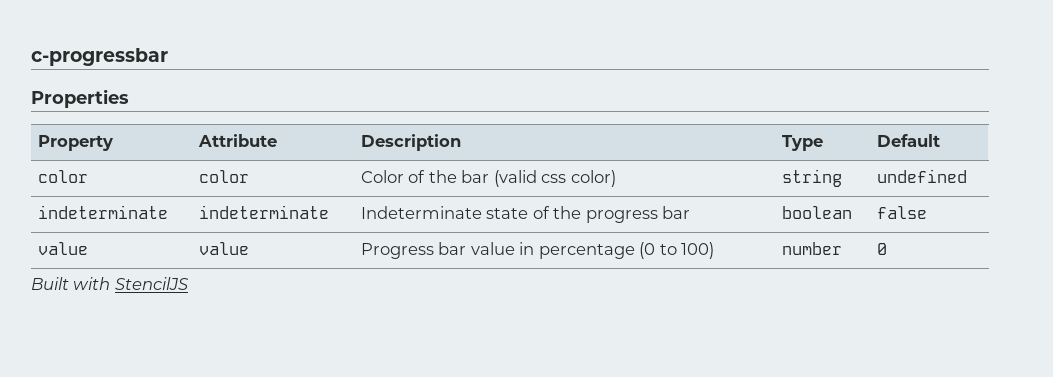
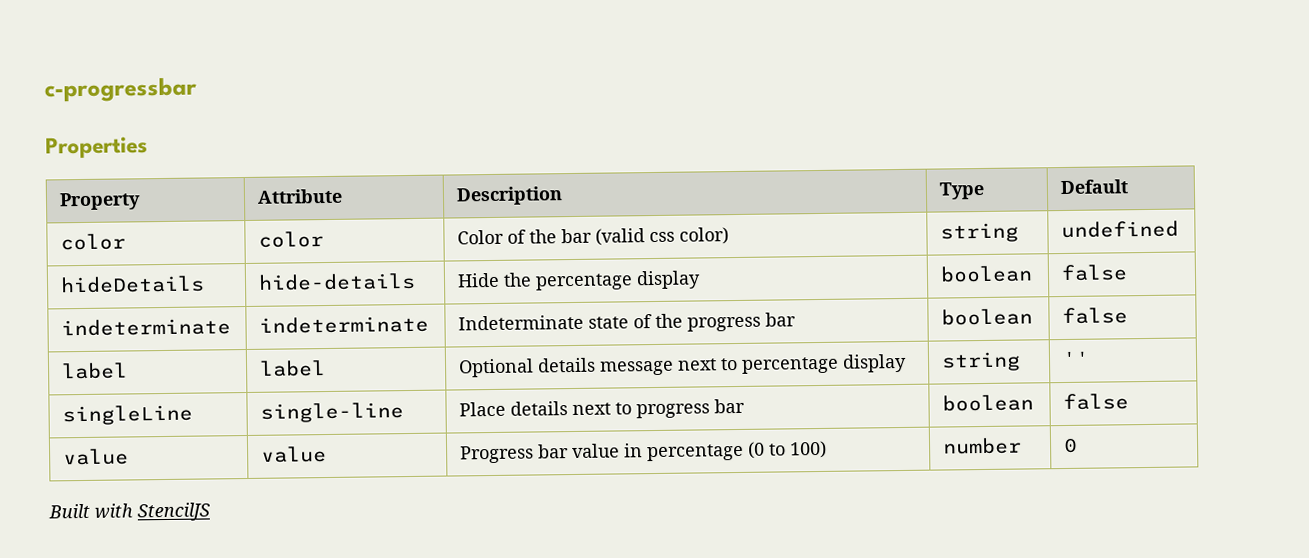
(967, 176) none -> [60,275,206,294] [258,272,417,291] [457,270,702,291] [940,265,1034,283] [1061,264,1129,282] // hideDetails | hide-details | Hide the percentage display | boolean | false
(927, 212) none -> [61,362,129,380] [259,360,327,377] [458,353,908,378] [941,351,1022,372] [1062,351,1091,367] [62,404,194,426] [260,402,405,423] [459,398,746,419] [942,394,1035,412] [1063,393,1130,411] // label | label | Optional details message next to percentage display | string | '' // singleLine | single-line | Place details next to progress bar | boolean | false

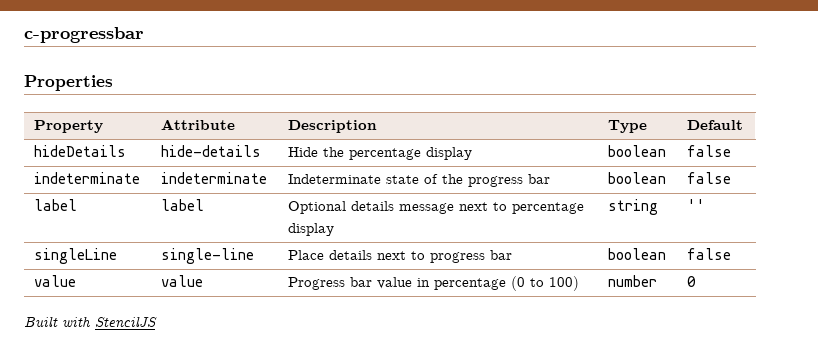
[60,233,127,251] [258,231,325,248] [457,227,730,246] [940,222,1020,243] [1061,220,1180,239] // color | color | Color of the bar (valid css color) | string | undefined -> (744, 125) none

